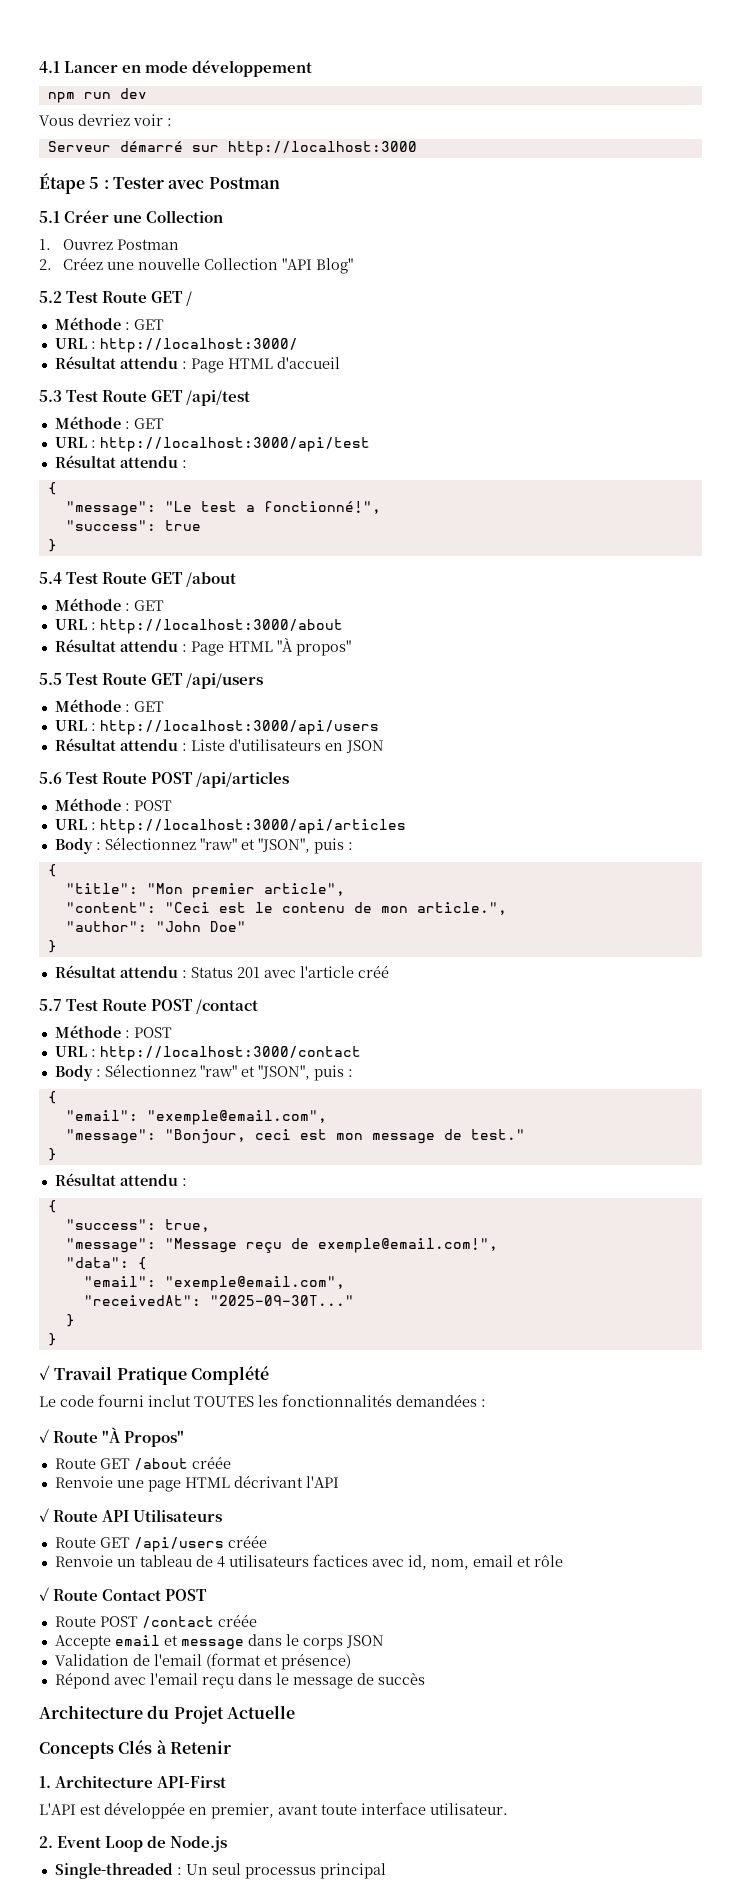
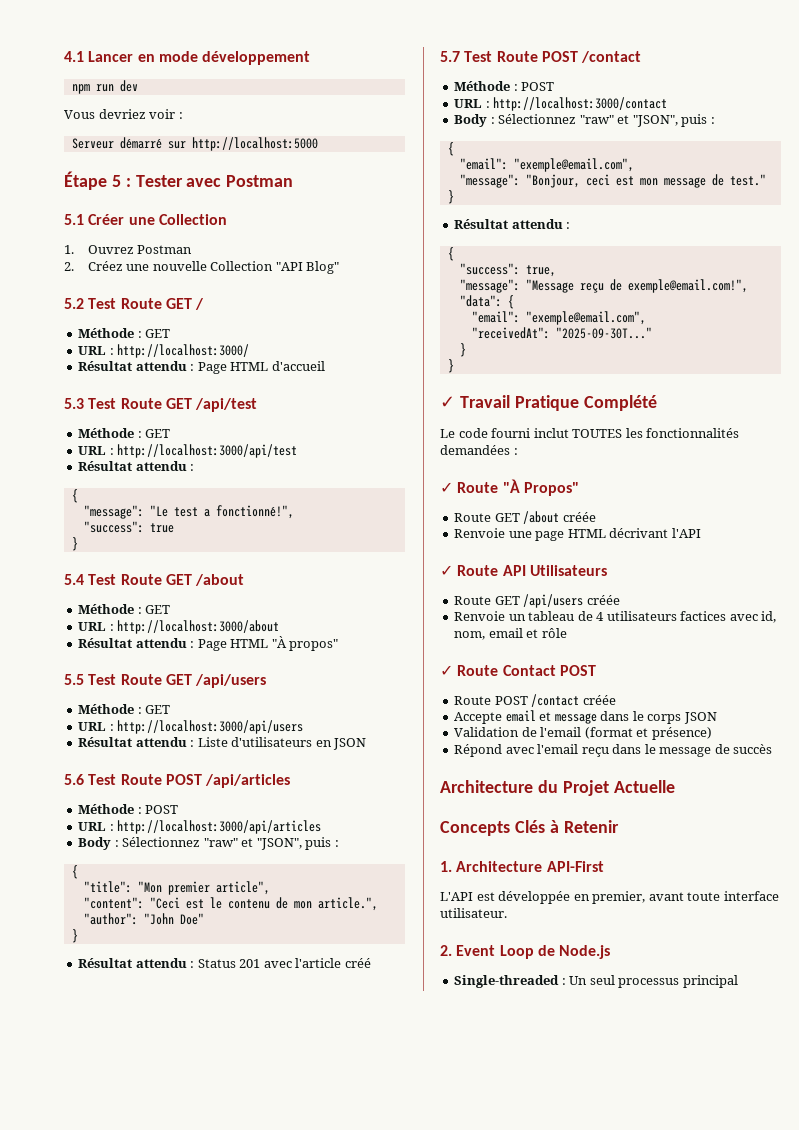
[227,141,417,156] http://localhost:3000 -> [191,137,318,151] http://localhost:5000

